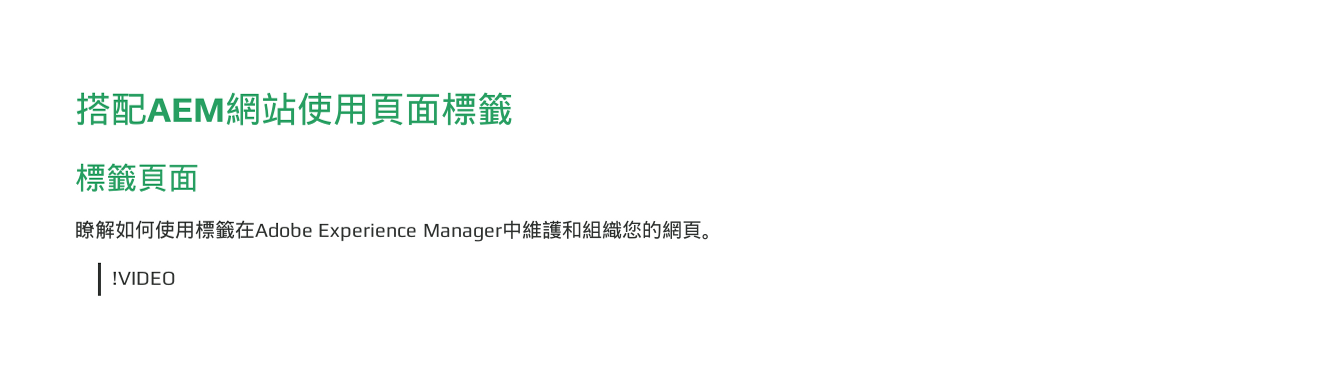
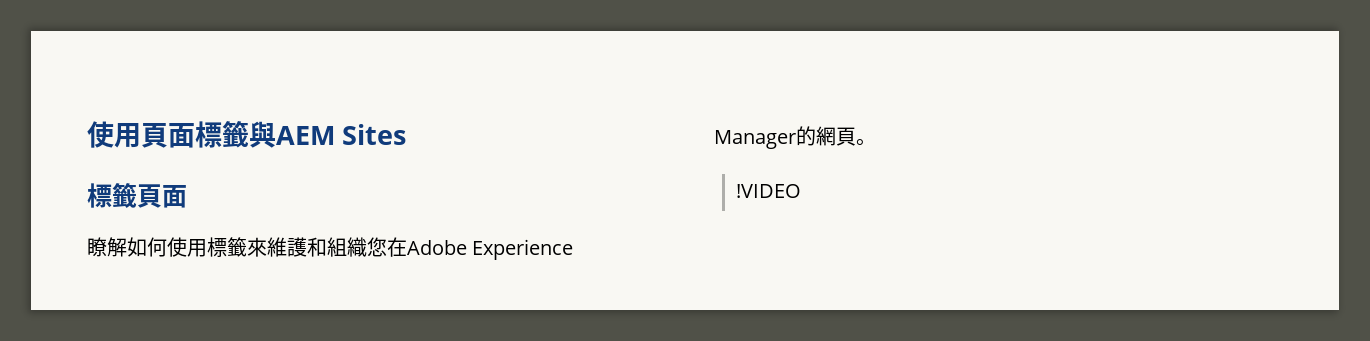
[75,91,298,126] 搭配AEM網站 -> (87, 134) none
(514, 108) none -> [249,121,407,148] 與AEM Sites
[234,219,642,242] 在Adobe Experience Manager中維護和組織您 -> [247,237,574,260] [714,130,796,149] 來維護和組織您在Adobe Experience Manager

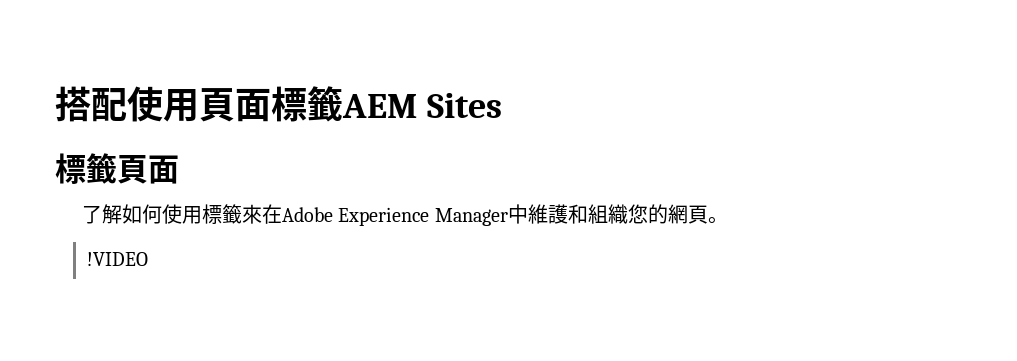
(87, 134) none -> [55,86,127,122] 搭配
[249,121,276,148] 與 -> (343, 104) none
[87,237,107,257] 瞭 -> [81,205,102,224] 了
[267,237,574,260] [714,130,796,149] 維護和組織您在Adobe Experience Manager -> [261,204,648,226] 在Adobe Experience Manager中維護和組織您

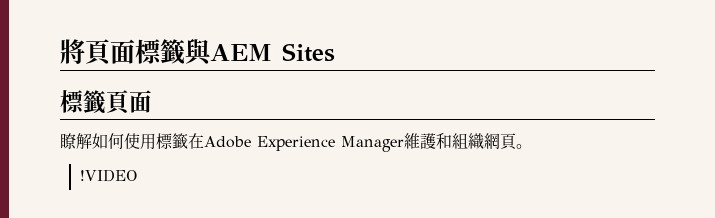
[55,86,199,122] 搭配使用 -> [60,39,85,64] 將
(343, 104) none -> [185,38,213,66] 與
[81,205,102,224] 了 -> [60,133,76,149] 瞭
[241,204,262,224] 來 -> (188, 141) none
[507,204,528,224] 中 -> (404, 144) none
[627,204,668,224] 您的 -> (484, 141) none

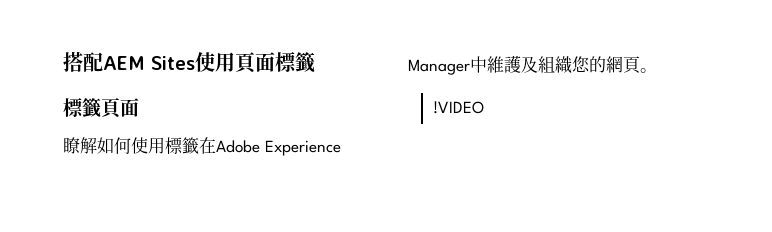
[60,39,85,64] 將 -> [63,52,235,72] 搭配AEM Sites使用
[185,38,335,66] 與AEM Sites -> (315, 62) none
[404,133,484,149] 維護和組織 -> [470,55,606,73] 中維護及組織您的

